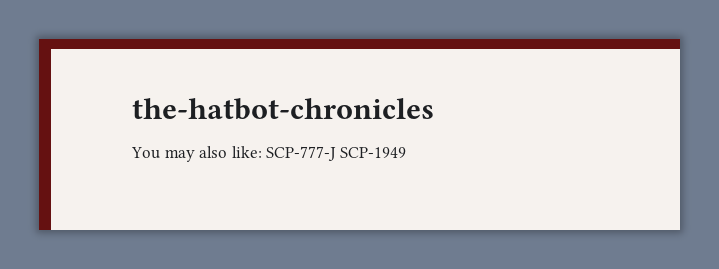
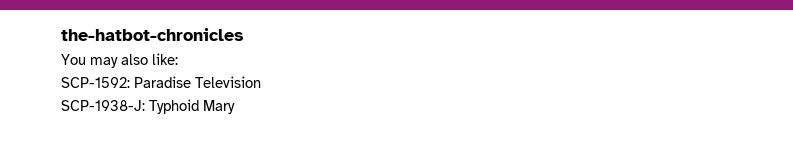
[266,146,406,161] SCP-777-J SCP-1949 -> [61,76,261,88] [61,99,235,114] // SCP-1592: Paradise Television // SCP-1938-J: Typhoid Mary

